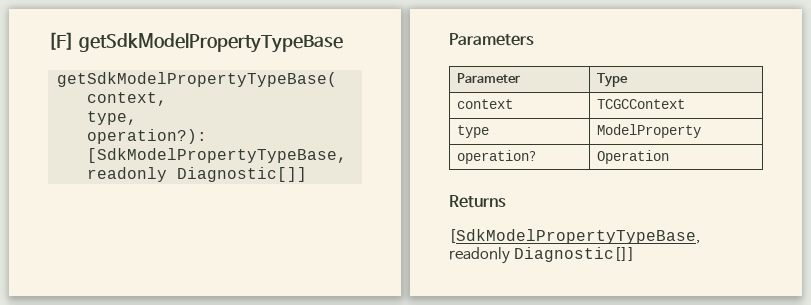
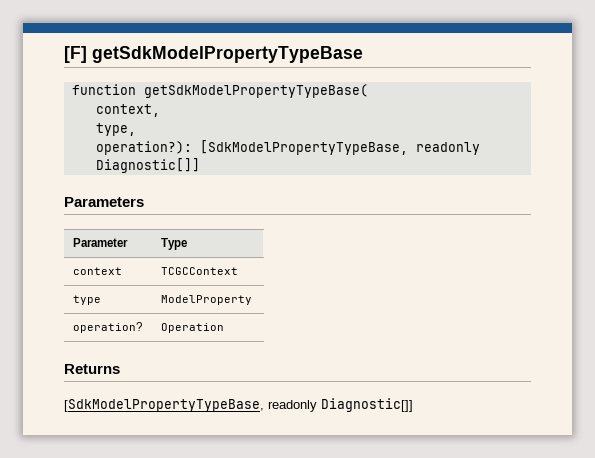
(343, 43) none -> [71,84,136,95] function

